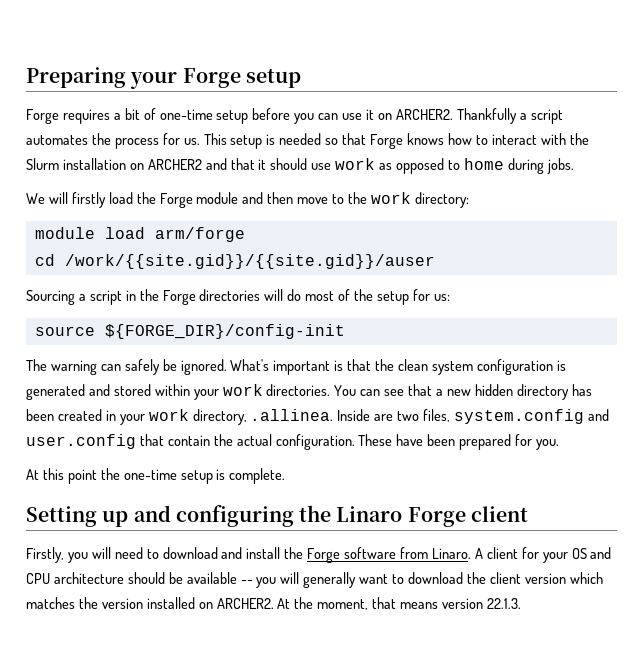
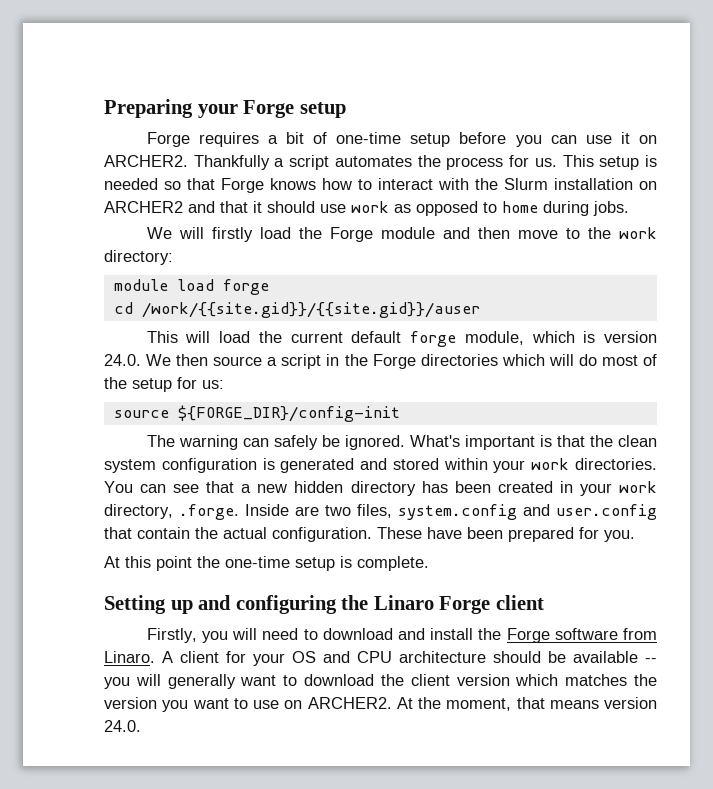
[154,227,245,242] arm/forge -> [222,279,269,295] forge
[26,290,75,305] Sourcing -> [146,331,657,347] [104,354,263,366] This will load the current default forge module, which is version 24.0. We then source
(261, 295) none -> [501,354,545,366] which
[250,409,334,421] .allinea. -> [179,504,239,520] .forge.
[146,597,195,609] installed -> [162,698,279,712] you want to use
[486,598,521,609] 22.1.3. -> [104,720,141,732] 24.0.

